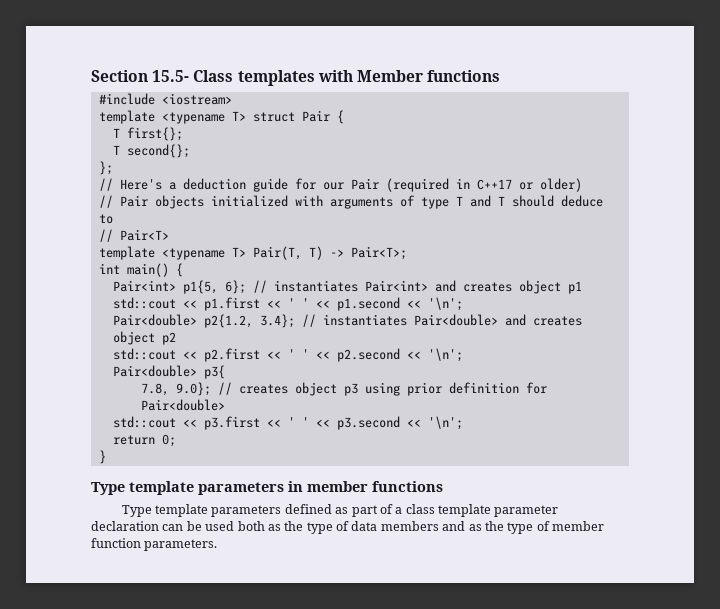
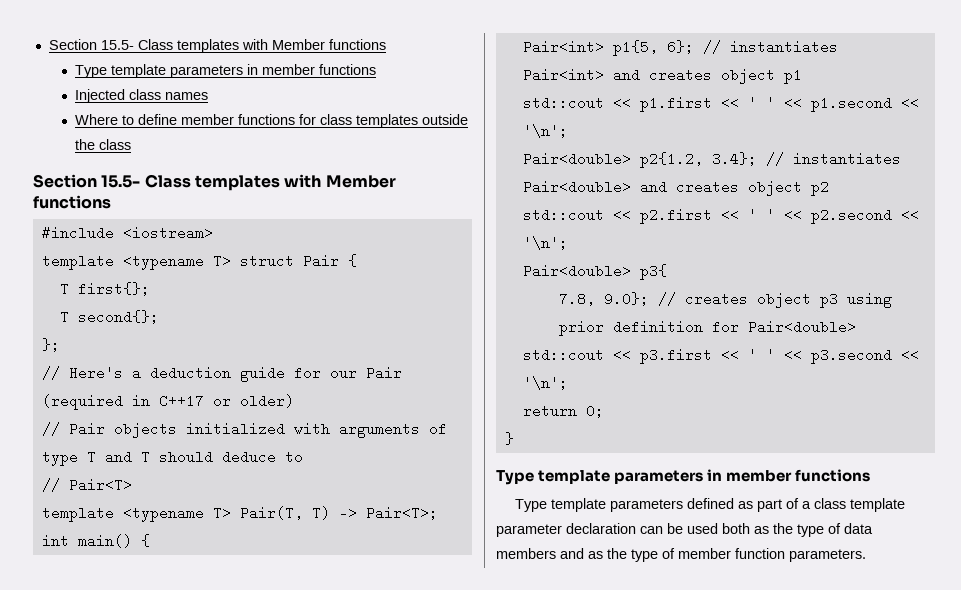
[91,70,501,86] Section 15.5- Class templates with Member functions -> [48,39,386,53] [75,64,377,78] [75,89,209,103] [75,114,469,128] [75,139,132,150] [33,174,396,191] [33,195,111,209] Section 15.5- Class templates with Member functions // Type template parameters in member functions // Injected class names // Where to define member functions for class templates outside the class // Section 15.5- Class templates with Member functions

